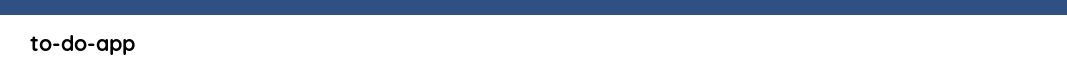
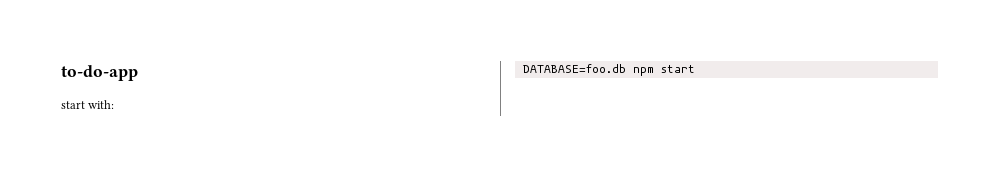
(135, 45) none -> [61,100,115,109] [522,64,695,76] // start with: // DATABASE=foo.db npm start

